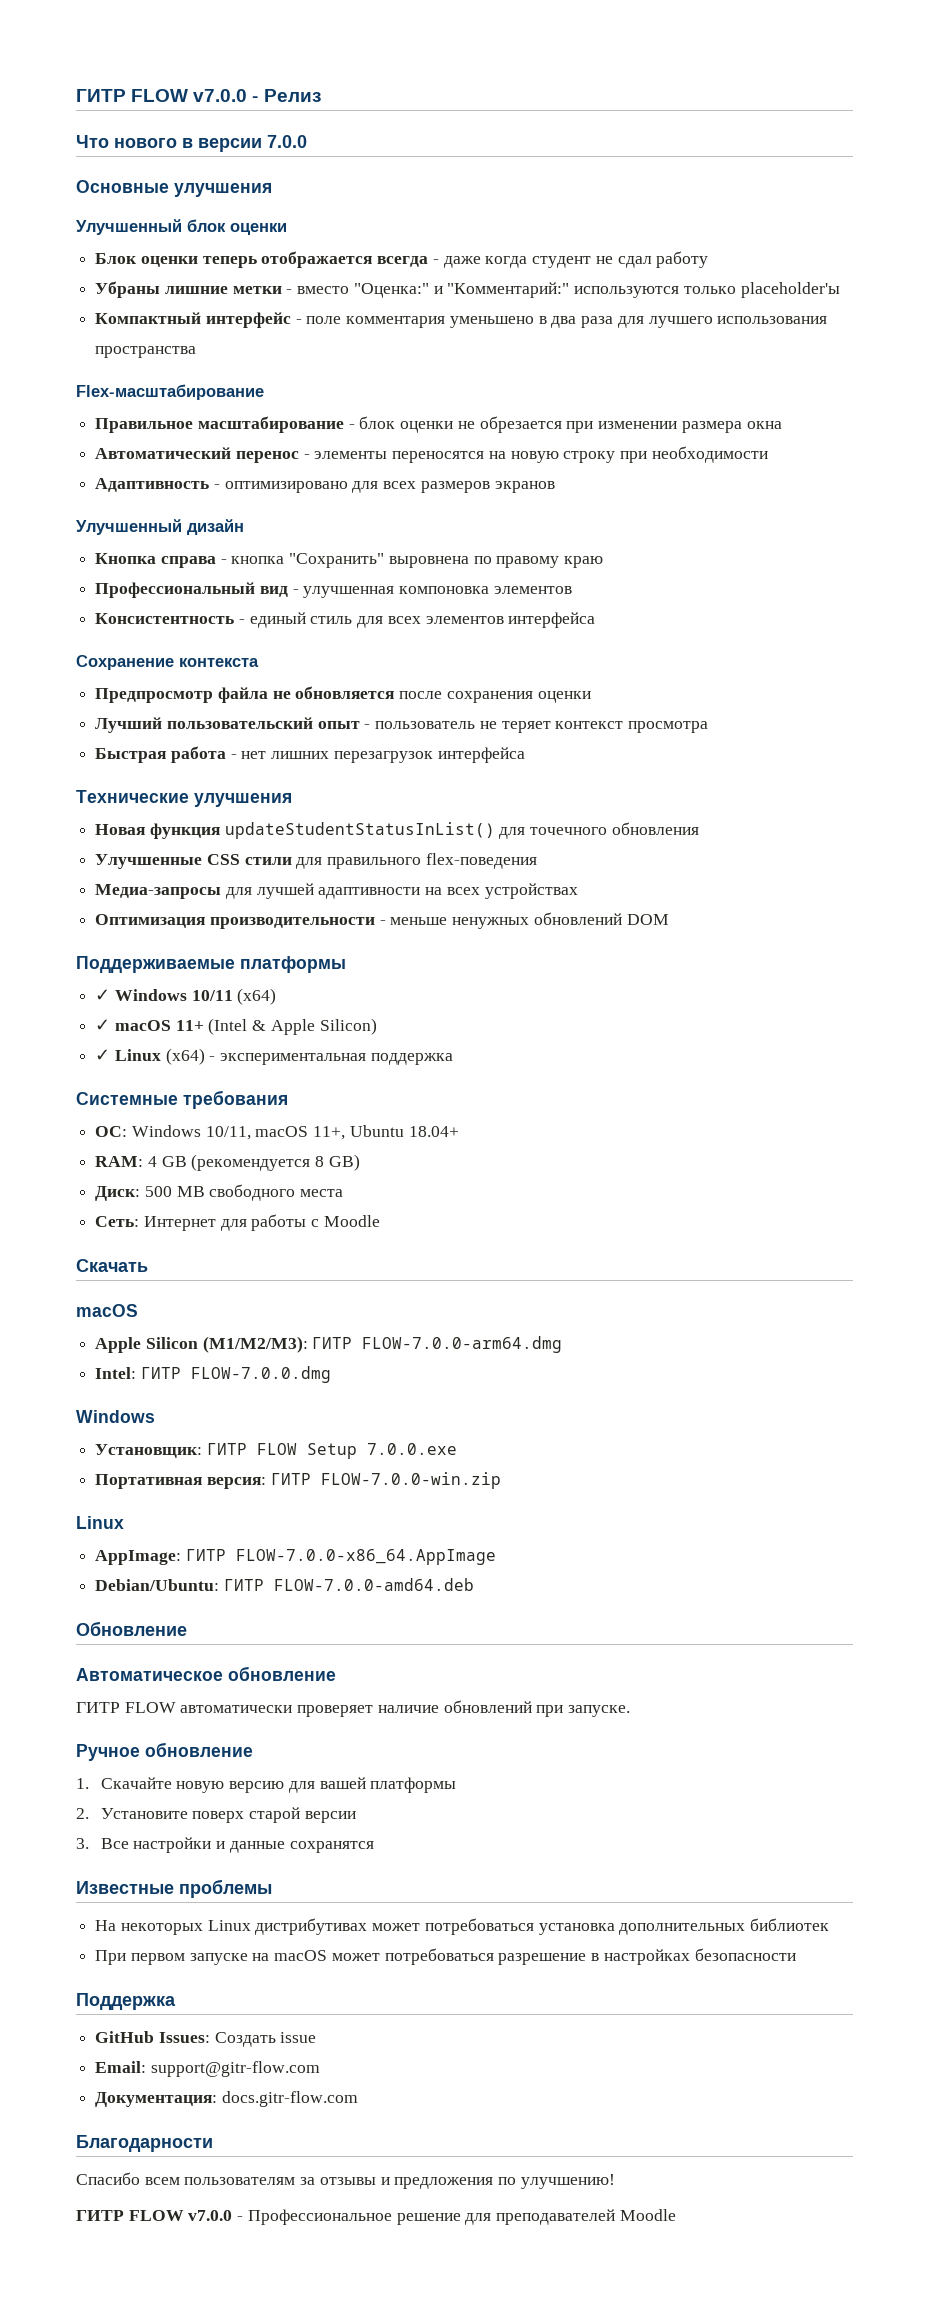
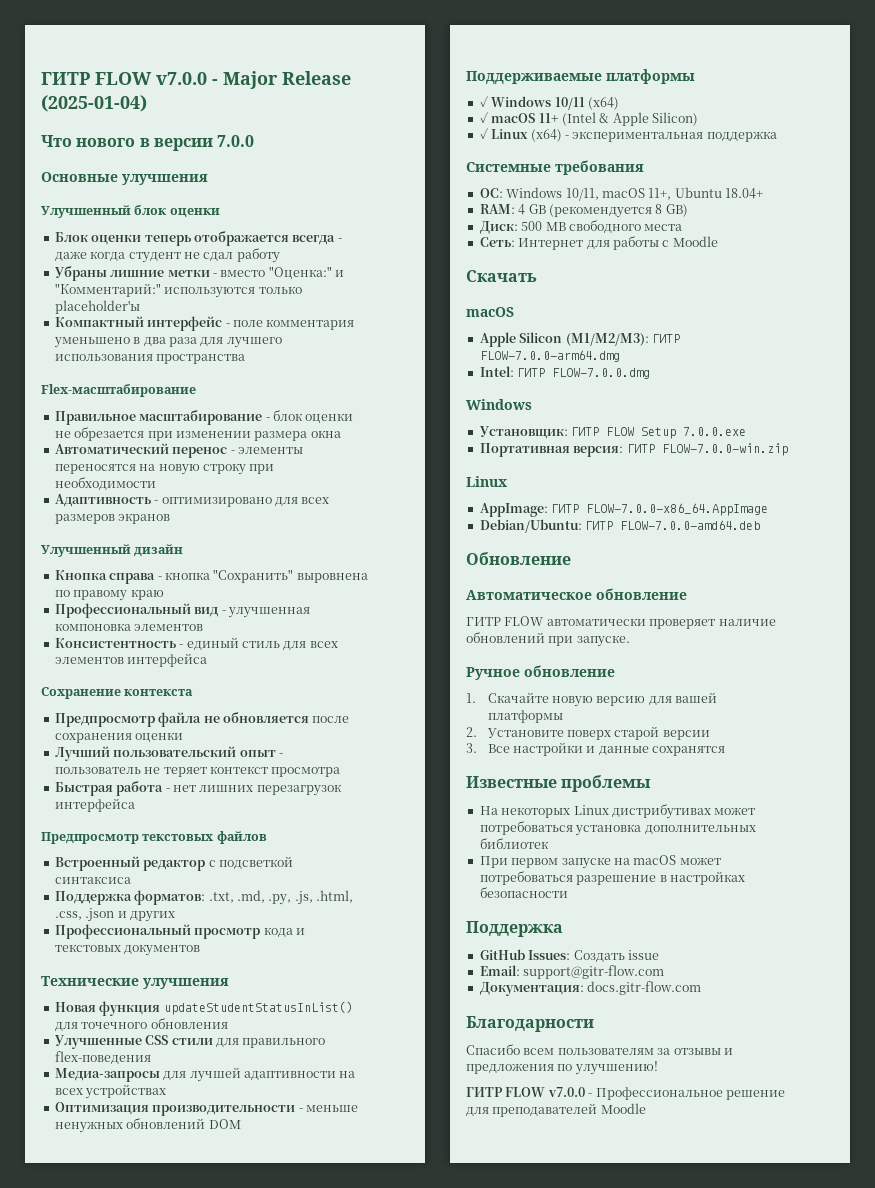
[76,89,321,102] ГИТР FLOW v7.0.0 - Релиз -> [41,71,351,89] [41,95,147,112] ГИТР FLOW v7.0.0 - Major Release (2025-01-04)
(525, 755) none -> [41,831,267,844] [54,856,293,871] [54,876,131,884] [54,890,353,905] [54,908,175,922] [54,924,305,939] [54,944,201,956] // Предпросмотр текстовых файлов // Встроенный редактор с подсветкой синтаксиса // Поддержка форматов: .txt, .md, .py, .js, .html, .css, .json и других // Профессиональный просмотр кода и текстовых документов

